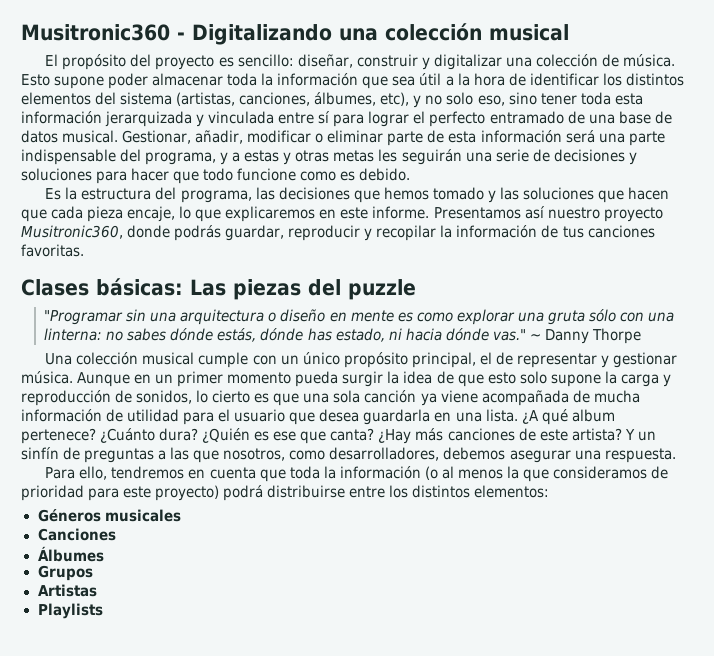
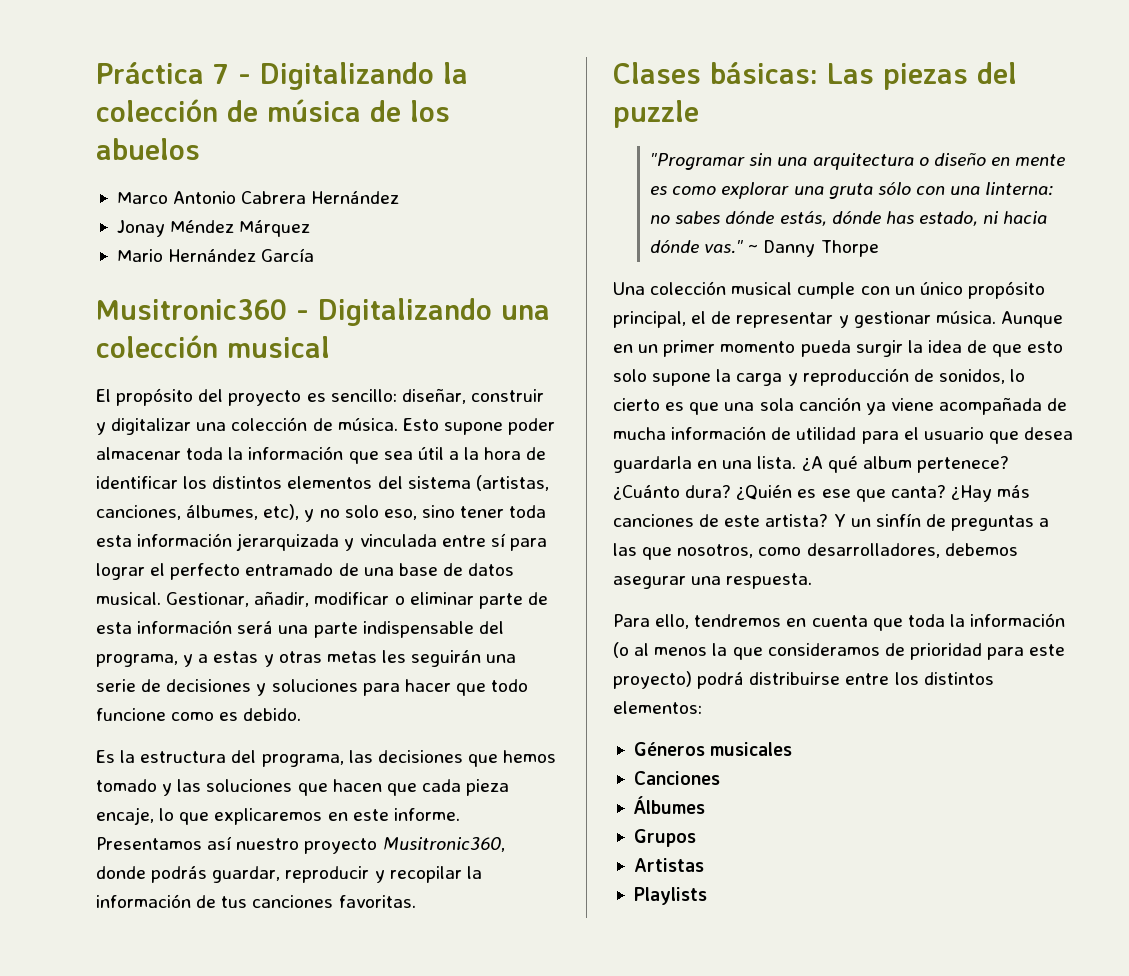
(21, 32) none -> [96,62,468,90] [96,99,450,122] [96,138,200,160] [116,191,400,204] [116,220,311,237] [116,248,315,262] Práctica 7 - Digitalizando la colección de música de los abuelos // Marco Antonio Cabrera Hernández // Jonay Méndez Márquez // Mario Hernández García //

